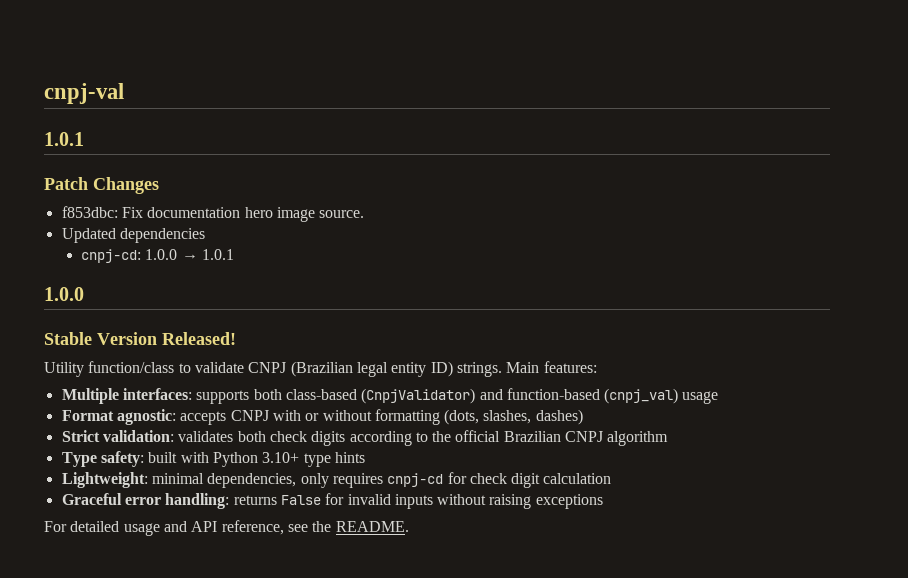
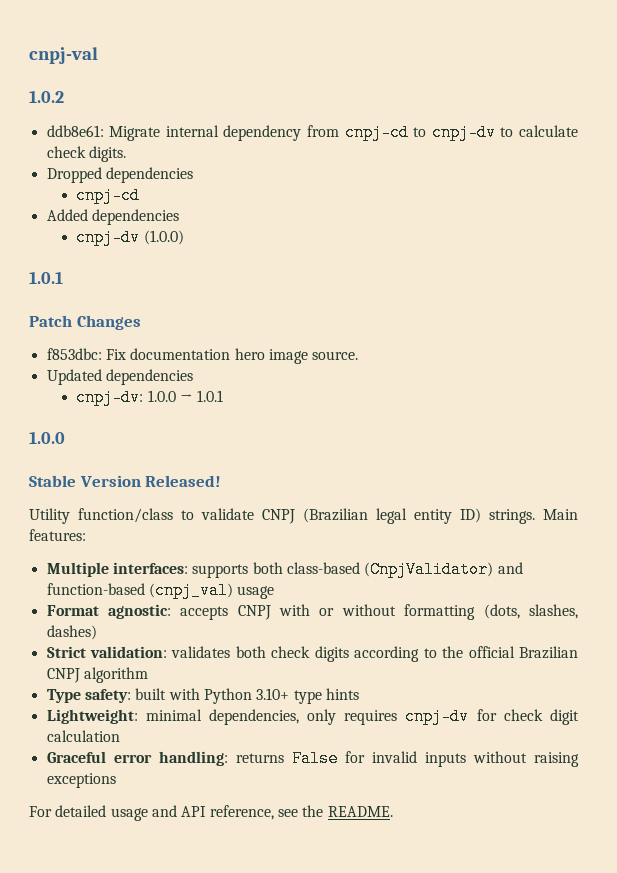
(124, 93) none -> [29,90,64,103] [46,124,579,141] [46,146,126,162] [46,167,193,183] [76,187,141,204] [46,209,179,225] [76,229,184,246] // 1.0.2 // ddb8e61: Migrate internal dependency from cnpj-cd to cnpj-dv to calculate check digits. // Dropped dependencies // cnpj-cd // Added dependencies // cnpj-dv (1.0.0)
[81,249,142,263] cnpj-cd: -> [76,389,144,406] cnpj-dv:
[387,473,444,487] cnpj-cd -> [405,708,470,725] cnpj-dv

